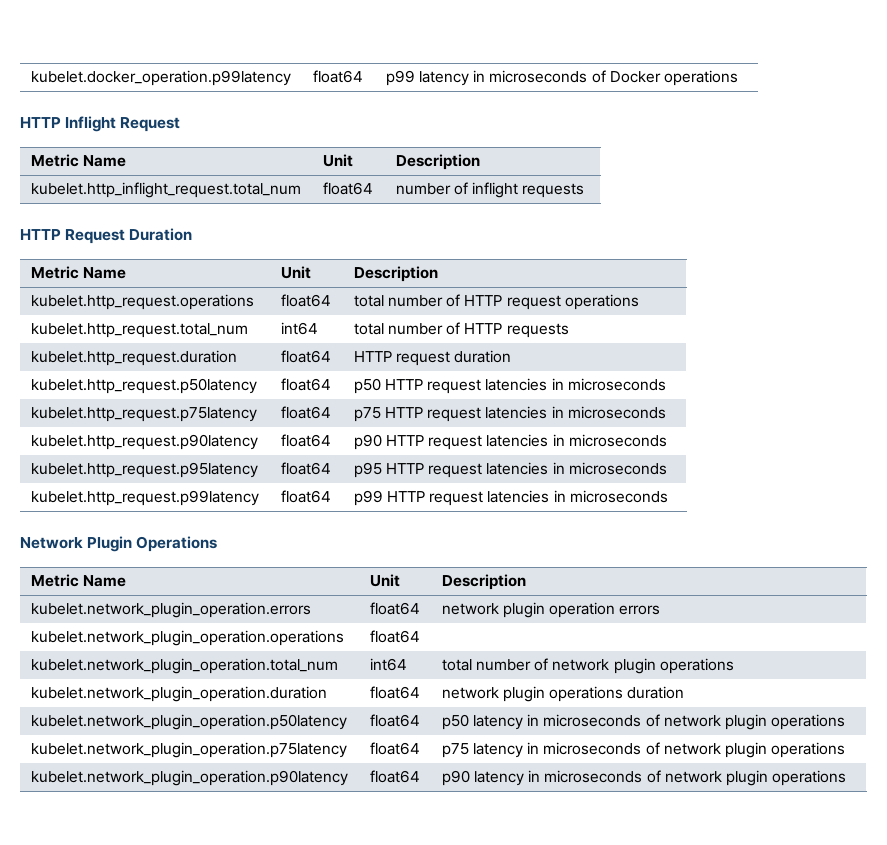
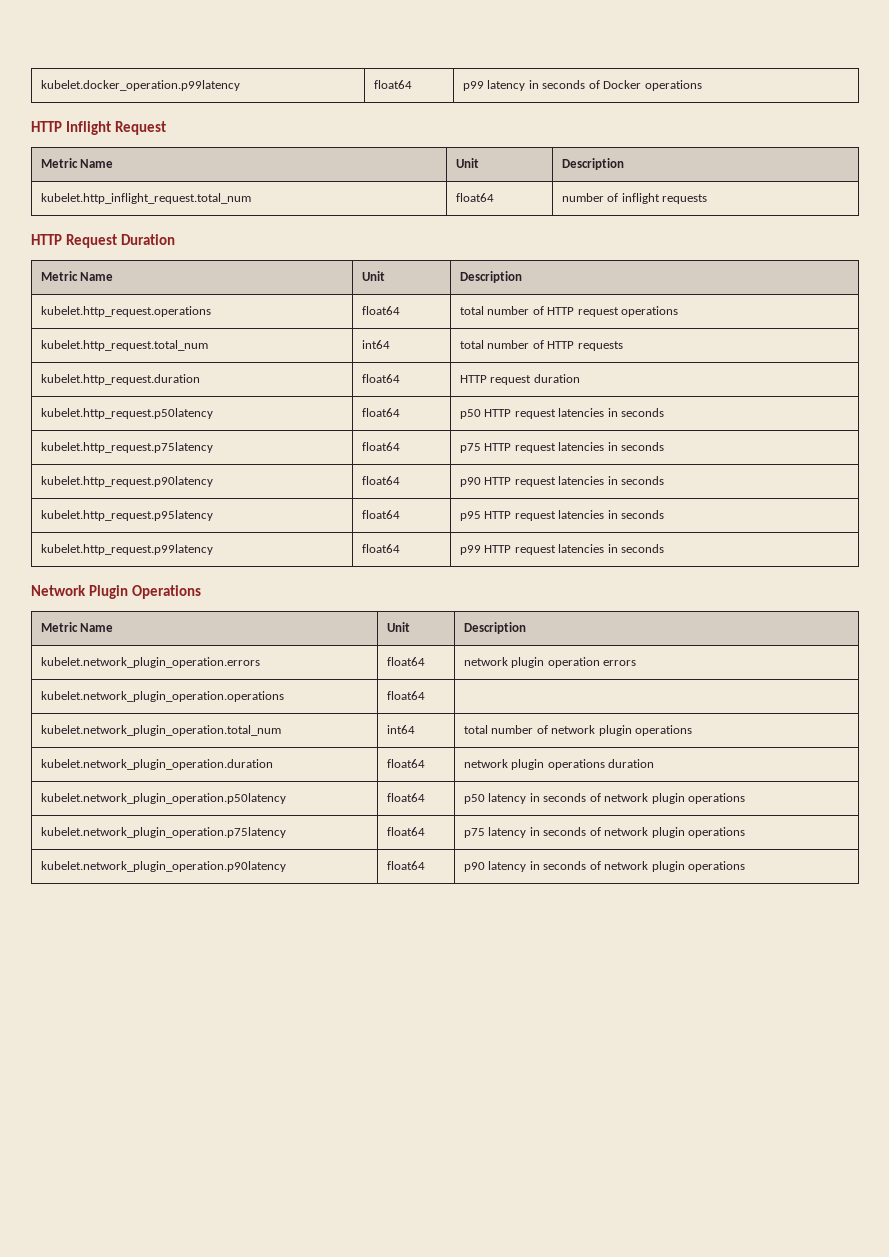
[489,70,588,83] microseconds -> [542,80,586,89] seconds
[567,378,666,391] microseconds -> [621,408,665,417] seconds
[567,406,666,419] microseconds -> [621,442,665,451] seconds
[568,434,667,447] microseconds -> [621,476,665,485] seconds
[568,462,667,475] microseconds -> [621,510,665,519] seconds
[569,490,668,503] microseconds -> [621,544,665,553] seconds
[543,714,642,727] microseconds -> [543,793,587,802] seconds
[543,742,642,755] microseconds -> [543,827,587,836] seconds
[544,770,643,783] microseconds -> [543,861,587,870] seconds

